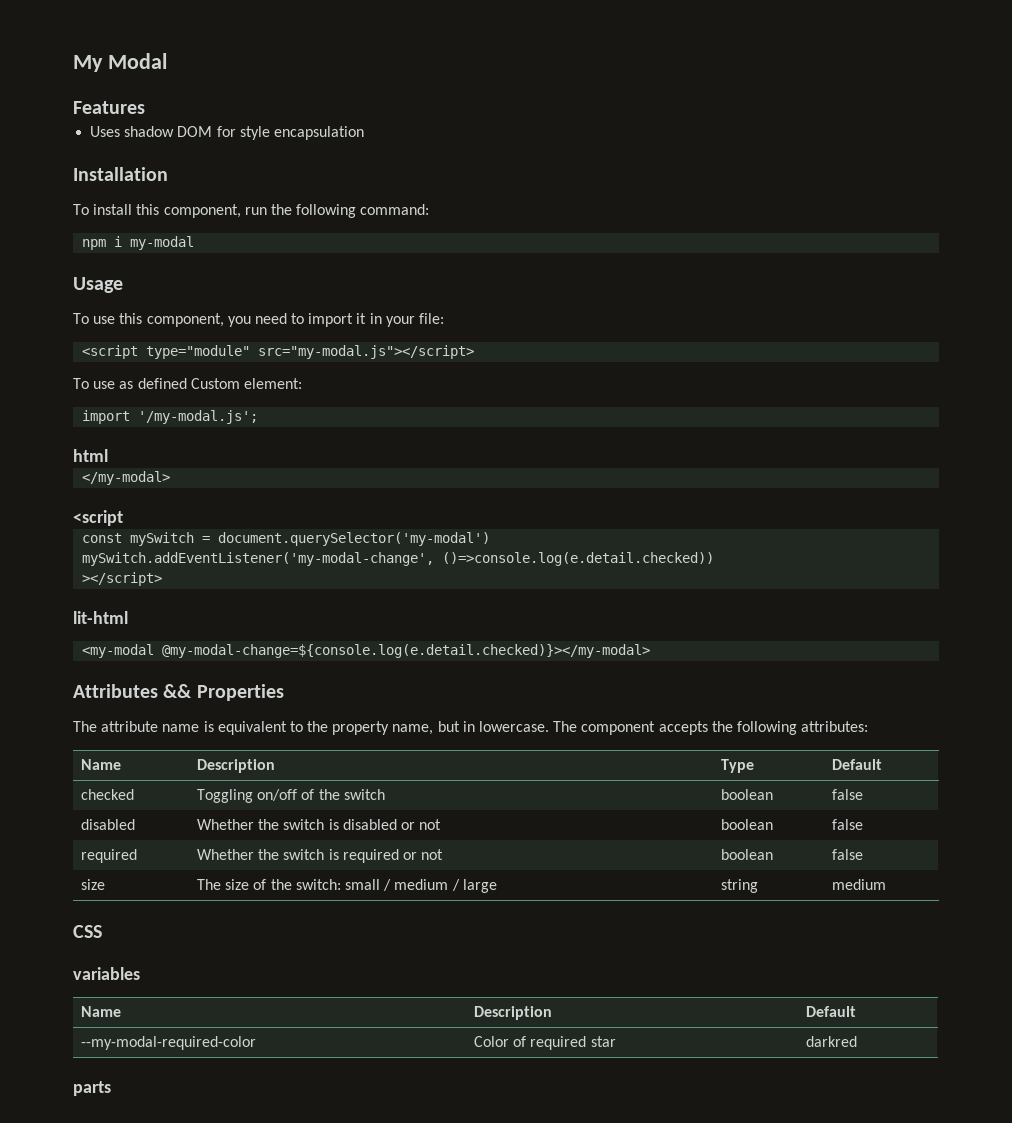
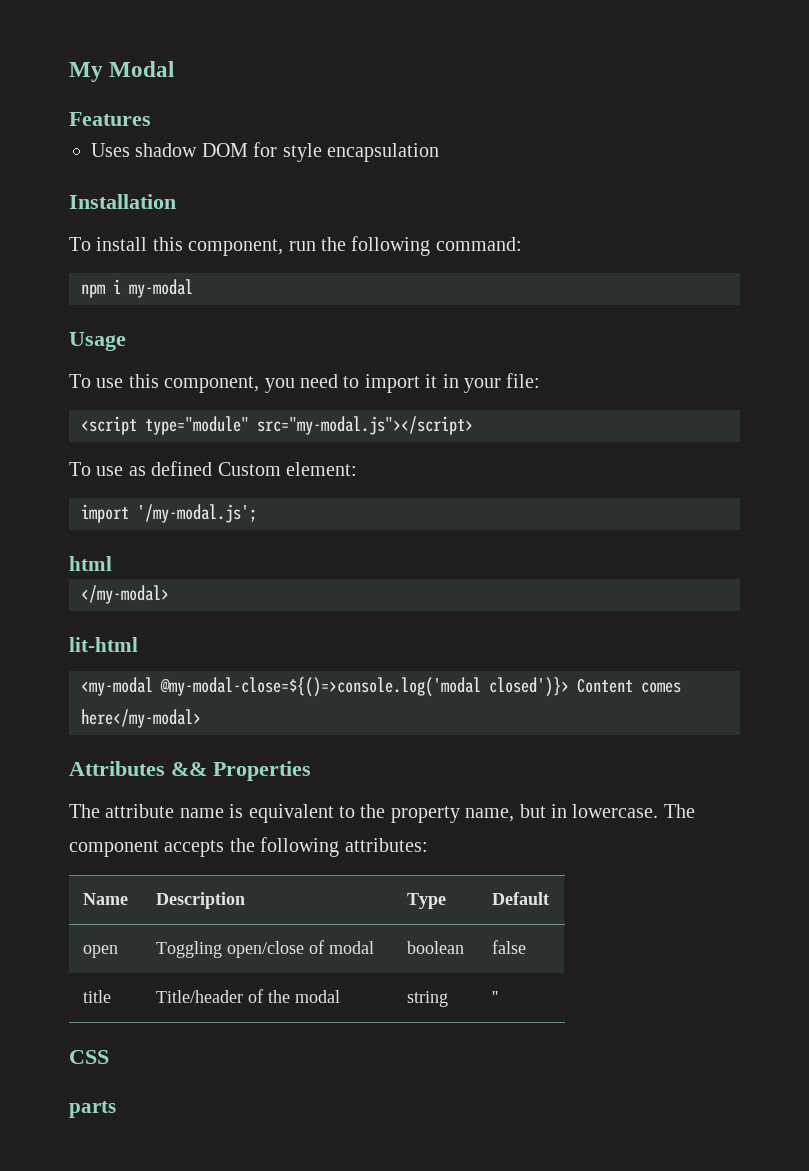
[73,510,123,526] [82,532,491,546] [82,552,715,566] [82,572,163,586] [73,611,128,624] [82,644,651,658] <script // const mySwitch = document.querySelector('my-modal') // mySwitch.addEventListener('my-modal-change', ()=>console.log(e.detail.checked)) // ></script> // lit-html // <my-modal @my-modal-change=${console.log(e.detail.checked)}></my-modal> -> [69,637,138,652] [81,677,681,697] [81,709,201,728] lit-html // <my-modal @my-modal-close=${()=>console.log('modal closed')}> Content comes here</my-modal>
[81,789,135,800] checked -> [82,945,118,958] open
[257,789,385,801] [721,789,774,800] [832,789,864,800] [81,819,136,830] [197,819,442,830] [721,819,774,830] [832,819,864,830] [81,849,138,863] [197,849,444,863] [721,849,774,860] [832,849,864,860] [81,879,106,890] [197,879,497,893] on/off of the switch | boolean | false // disabled | Whether the switch is disabled or not | boolean | false // required | Whether the switch is required or not | boolean | false // size | The size of the switch: small / medium / large -> [226,940,374,958] [406,941,464,954] [491,940,526,954] [82,990,111,1003] [155,989,340,1003] open/close of modal | boolean | false // title | Title/header of the modal
[832,879,887,890] medium -> [491,991,498,1003] ''
[73,967,140,980] [81,1006,122,1017] [474,1006,553,1020] [806,1006,857,1017] [81,1036,257,1050] [474,1036,616,1050] [806,1036,858,1047] // variables // Name | Description | Default // --my-modal-required-color | Color of required star | darkred -> (109, 1057) none

